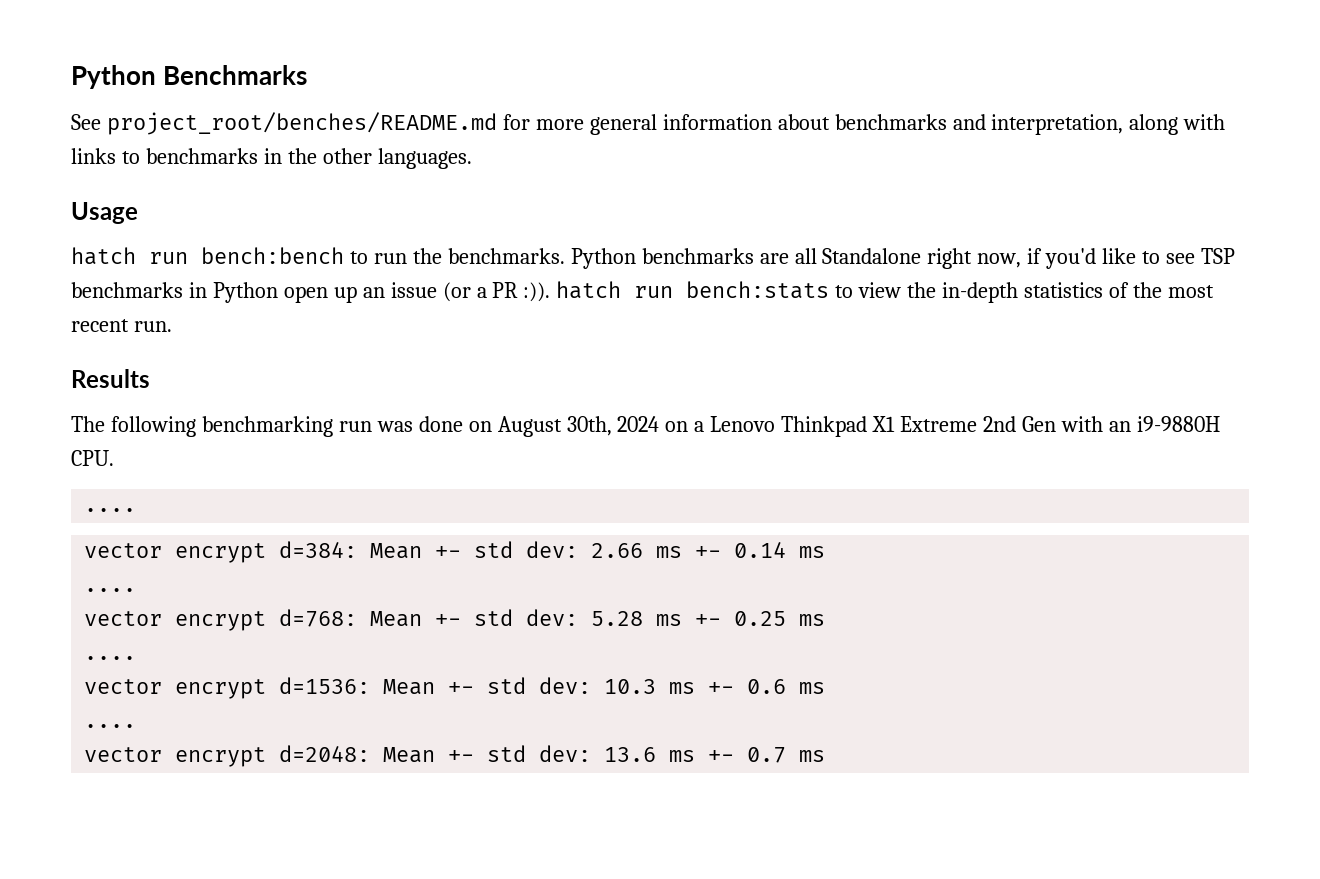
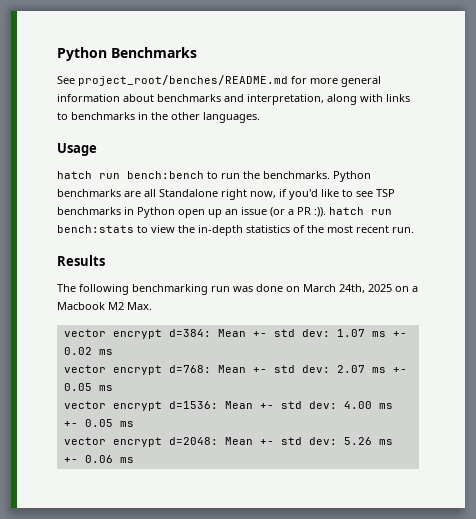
[497,416,1220,437] [71,450,114,466] [84,508,137,512] August 30th, 2024 on a Lenovo Thinkpad X1 Extreme 2nd Gen with an i9-9880H CPU. // .... -> [303,284,418,293] [57,302,152,310] March 24th, 2025 on a Macbook M2 Max.
[591,542,826,558] [84,588,137,592] 2.66 ms +- 0.14 ms // .... -> [336,329,407,337] [63,347,113,355] 1.07 ms +- 0.02 ms
[591,611,826,626] [84,656,137,660] 5.28 ms +- 0.25 ms // .... -> [336,365,407,373] [63,383,113,391] 2.07 ms +- 0.05 ms
[604,679,826,694] [84,724,137,728] 10.3 ms +- 0.6 ms // .... -> [343,401,393,409] [63,419,134,427] 4.00 ms +- 0.05 ms
[604,747,787,763] 13.6 ms +- 0.7 -> [343,437,393,445] [63,455,113,463] 5.26 ms +- 0.06

